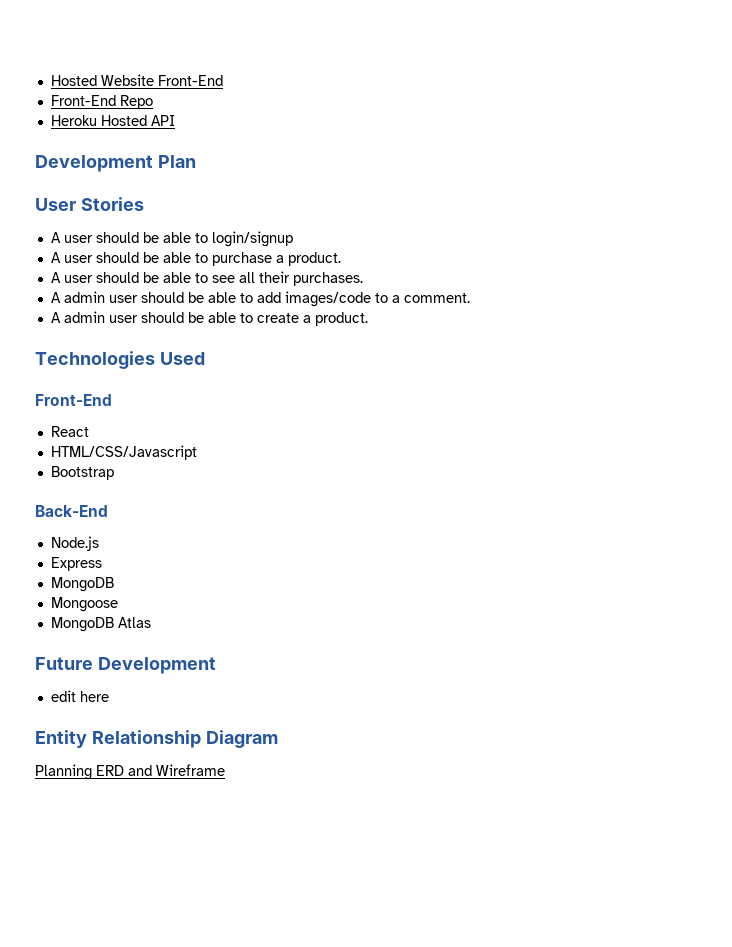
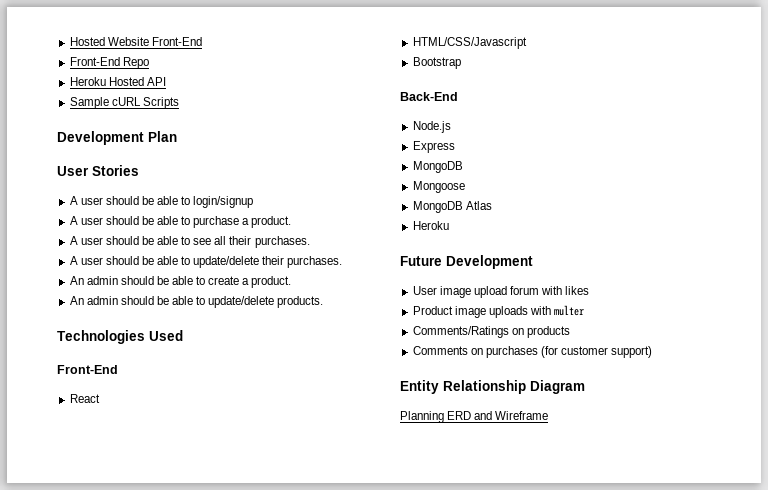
(175, 120) none -> [69,97,179,109] // Sample cURL Scripts
[63,291,470,307] [50,311,138,323] admin user should be able to add images/code to a comment. // A admin user -> [80,256,343,268] [69,276,118,285] user should be able to update/delete their purchases. // An admin
(368, 319) none -> [69,296,324,308] // An admin should be able to update/delete products.
(151, 622) none -> [412,221,449,230] // Heroku
[50,690,109,702] edit here -> [412,286,590,298] [412,305,585,318] [412,326,570,338] [412,346,653,358] User image upload forum with likes // Product image uploads with multer // Comments/Ratings on products // Comments on purchases (for customer support)

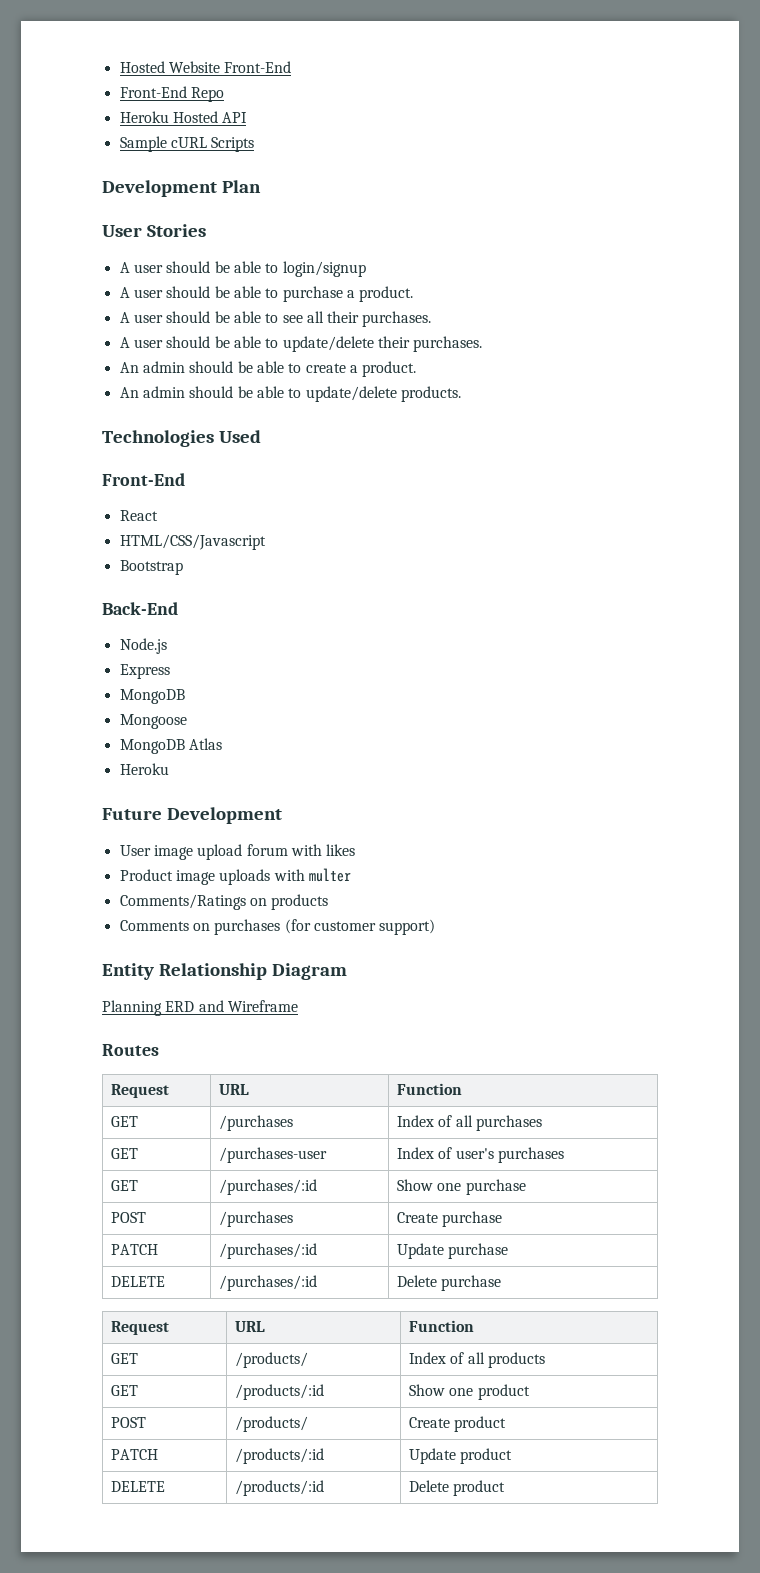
(549, 415) none -> [102,1044,159,1056] [110,1084,169,1098] [218,1084,249,1095] [396,1083,462,1095] [110,1116,138,1127] [218,1115,293,1131] [396,1115,542,1131] [110,1148,138,1159] [218,1147,327,1163] [396,1147,564,1163] [110,1180,138,1191] [218,1179,317,1195] [396,1179,526,1195] [110,1212,146,1223] [218,1211,293,1227] [396,1211,503,1227] [110,1244,158,1255] [218,1243,317,1259] [396,1243,509,1259] [110,1276,165,1287] [218,1275,317,1291] [396,1275,502,1291] [110,1321,169,1335] [234,1321,265,1332] [408,1320,474,1332] [110,1353,138,1364] [234,1352,308,1368] [408,1352,545,1368] [110,1385,138,1396] [234,1384,324,1400] [408,1384,530,1400] [110,1417,146,1428] [234,1416,308,1432] [408,1416,507,1432] [110,1449,158,1460] [234,1448,324,1464] [408,1448,513,1464] [110,1481,165,1492] [234,1480,324,1496] [408,1480,506,1496] // Routes // Request | URL | Function // GET | /purchases | Index of all purchases // GET | /purchases-user | Index of user's purchases // GET | /purchases/:id | Show one purchase // POST | /purchases | Create purchase // PATCH | /purchases/:id | Update purchase // DELETE | /purchases/:id | Delete purchase // Request | URL | Function // GET | /products/ | Index of all products // GET | /products/:id | Show one product // POST | /products/ | Create product // PATCH | /products/:id | Update product // DELETE | /products/:id | Delete product

